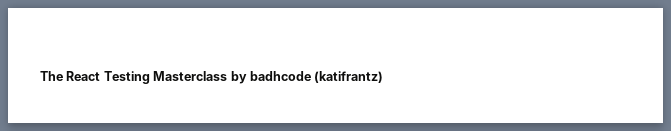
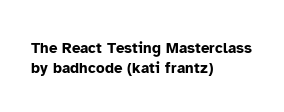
[314,71,384,83] (katifrantz) -> [127,61,213,76] (kati frantz)

